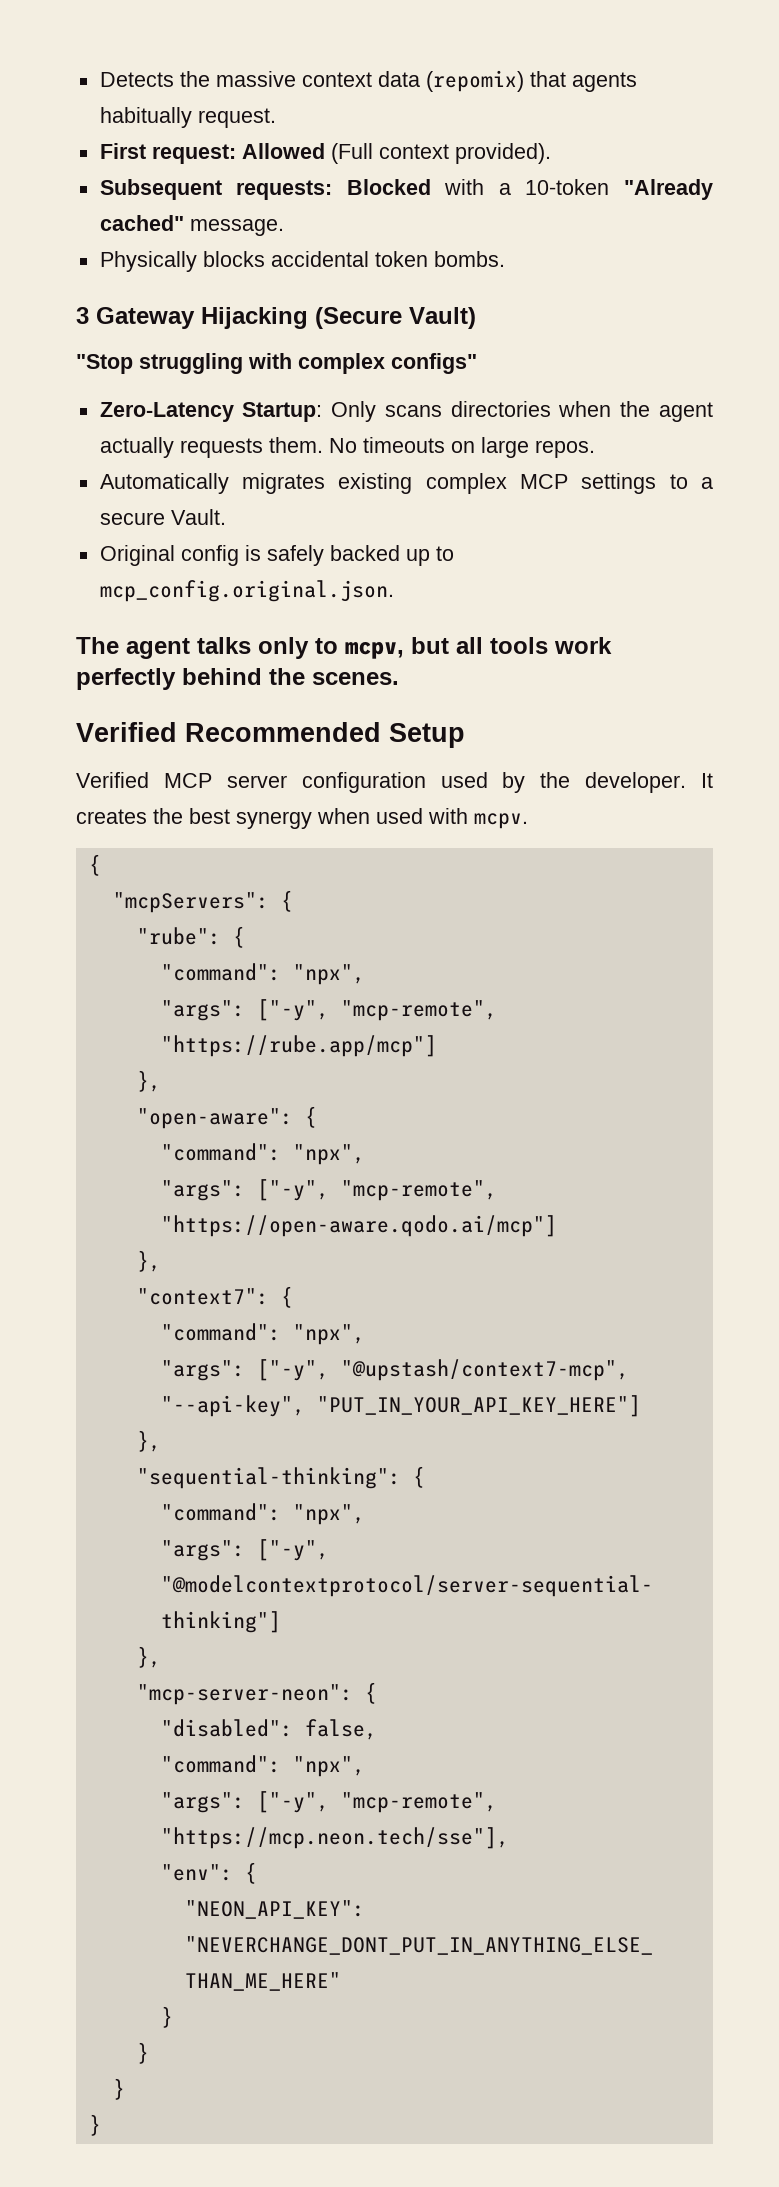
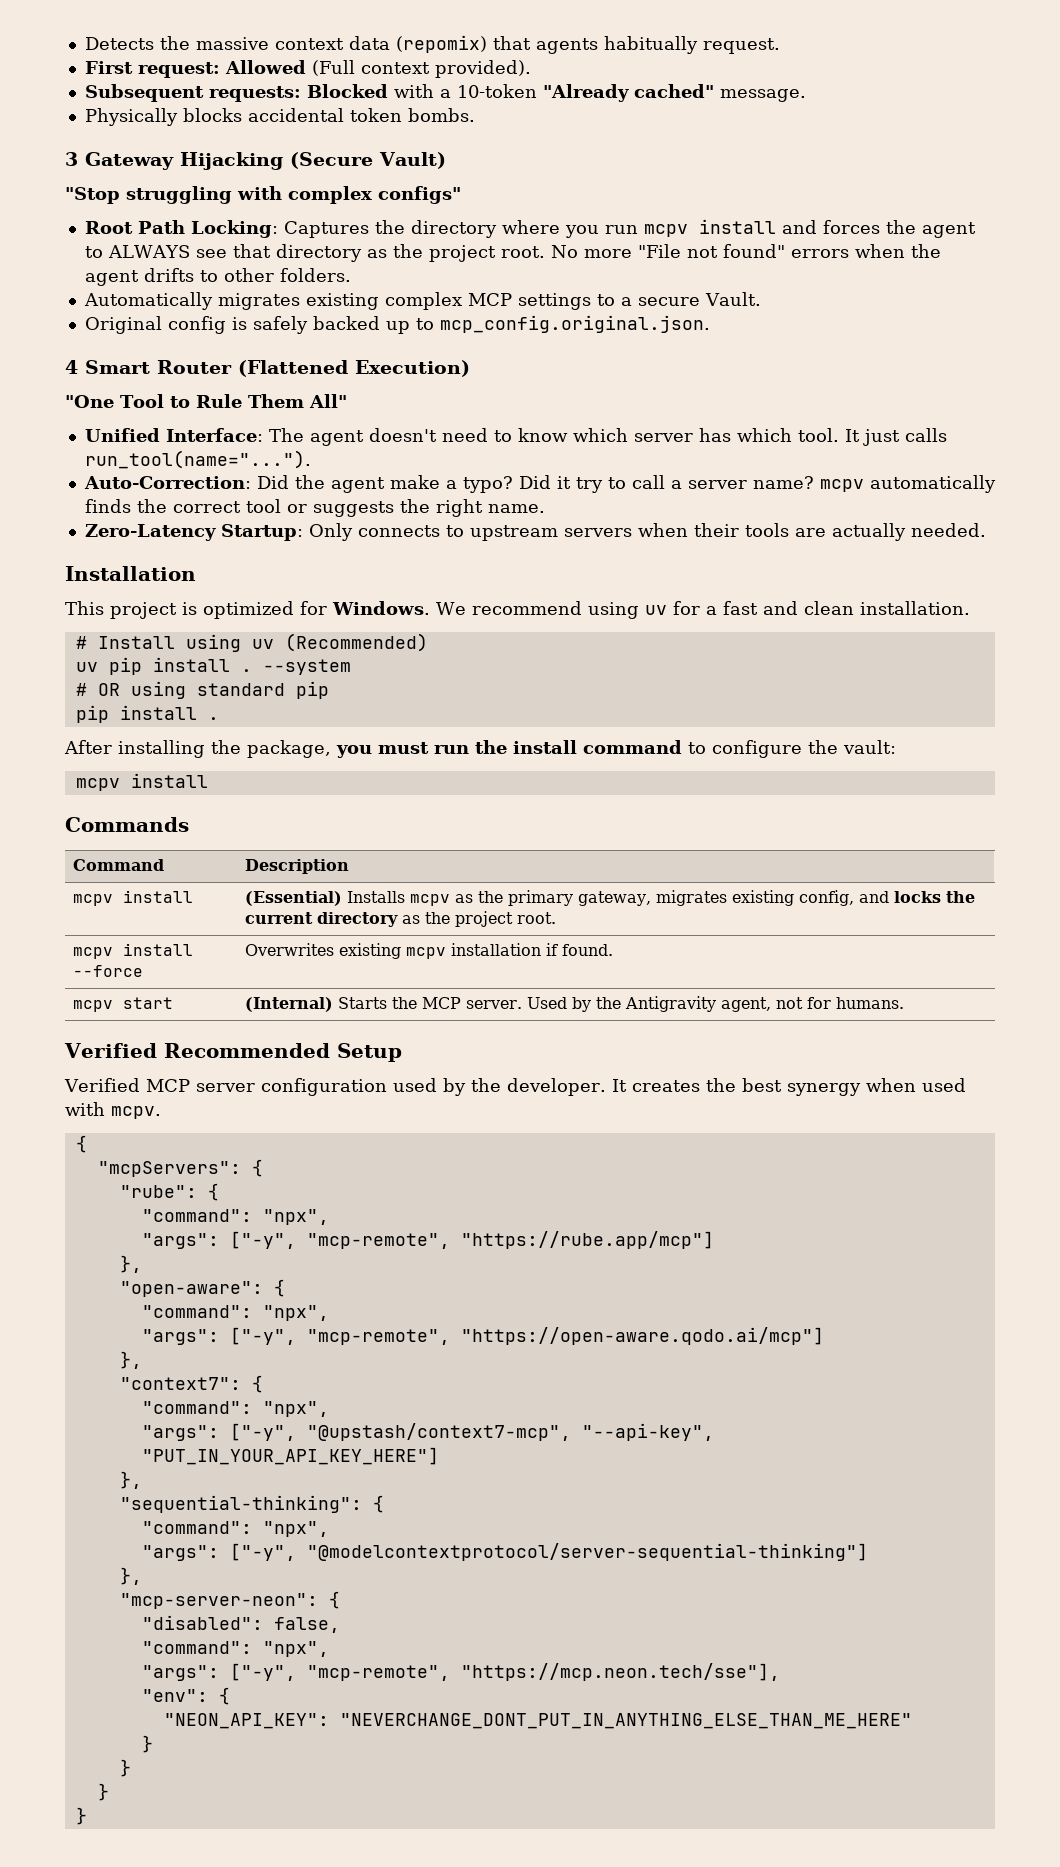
[99,401,714,422] [99,437,595,458] Zero-Latency Startup: Only scans directories when the agent actually requests them. No timeouts on large repos. -> [84,219,976,238] [84,244,941,262] [84,268,351,286] Root Path Locking: Captures the directory where you run mcpv install and forces the agent to ALWAYS see that directory as the project root. No more "File not found" errors when the agent drifts to other folders.
[76,637,612,659] [76,668,399,690] The agent talks only to mcpv, but all tools work perfectly behind the scenes. -> [65,360,470,377] [65,394,347,408] [84,428,947,446] [84,450,311,469] [83,475,996,493] [84,499,545,517] [84,523,986,541] [65,566,196,581] [65,601,970,619] [75,633,428,652] [75,657,351,675] [75,681,329,699] [75,705,219,723] [64,740,896,758] [75,773,208,791] [65,817,189,832] [72,859,164,871] [244,859,349,874] [72,890,193,906] [244,890,975,906] [244,911,556,927] [72,943,193,959] [72,965,143,977] [244,943,613,959] [72,997,173,1012] [244,996,904,1012] 4 Smart Router (Flattened Execution) // "One Tool to Rule Them All" // Unified Interface: The agent doesn't need to know which server has which tool. It just calls run_tool(name="..."). // Auto-Correction: Did the agent make a typo? Did it try to call a server name? mcpv automatically finds the correct tool or suggests the right name. // Zero-Latency Startup: Only connects to upstream servers when their tools are actually needed. // Installation // This project is optimized for Windows. We recommend using uv for a fast and clean installation. // # Install using uv (Recommended) // uv pip install . --system // # OR using standard pip // pip install . // After installing the package, you must run the install command to configure the vault: // mcpv install // Commands // Command | Description // mcpv install | (Essential) Installs mcpv as the primary gateway, migrates existing config, and locks the current directory as the project root. // mcpv install --force | Overwrites existing mcpv installation if found. // mcpv start | (Internal) Starts the MCP server. Used by the Antigravity agent, not for humans.

